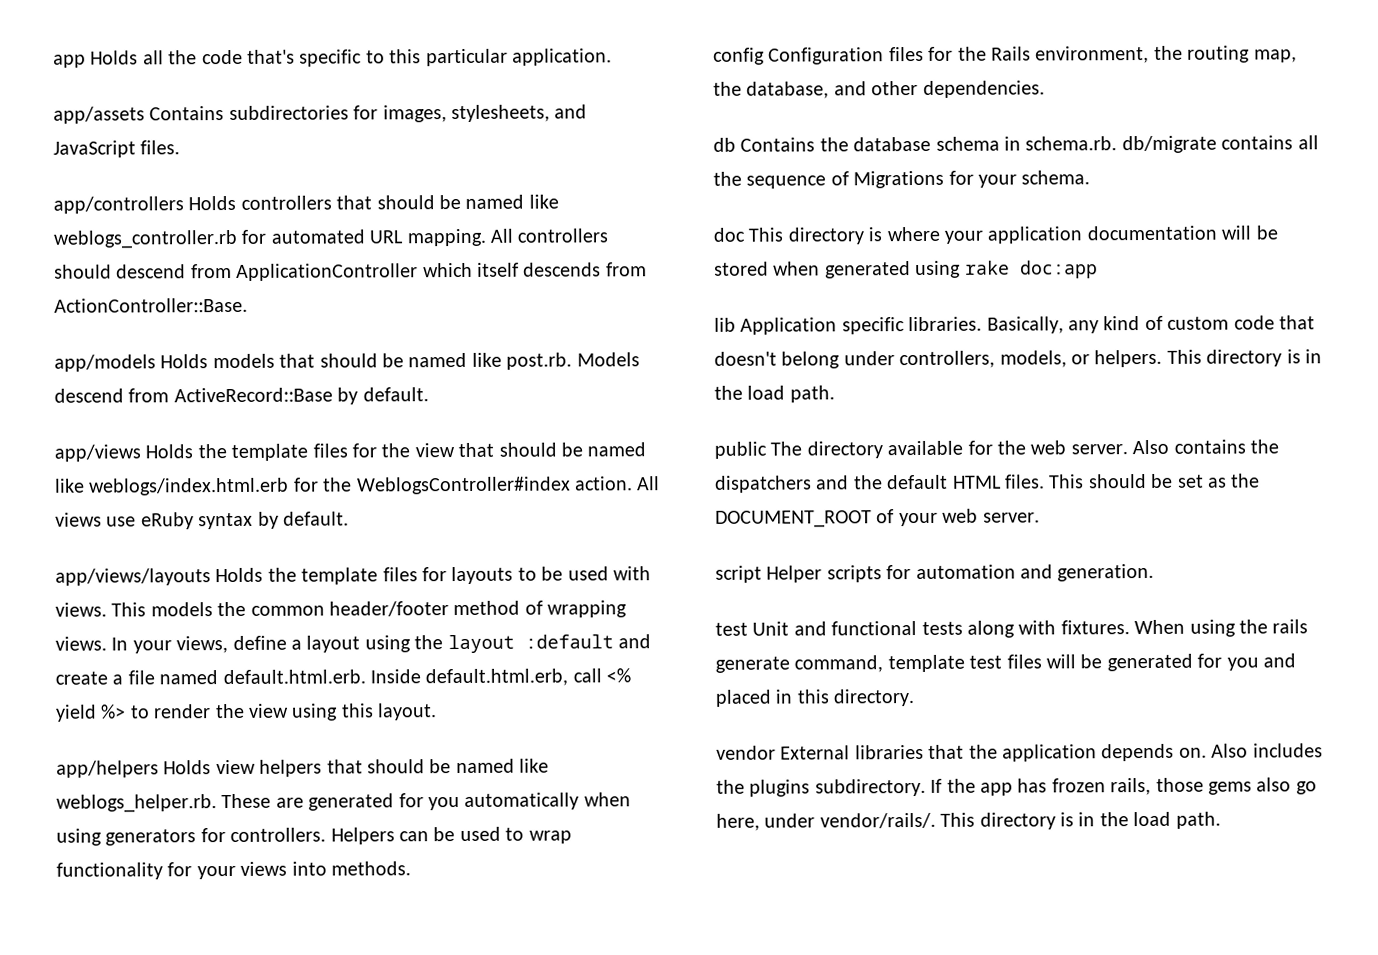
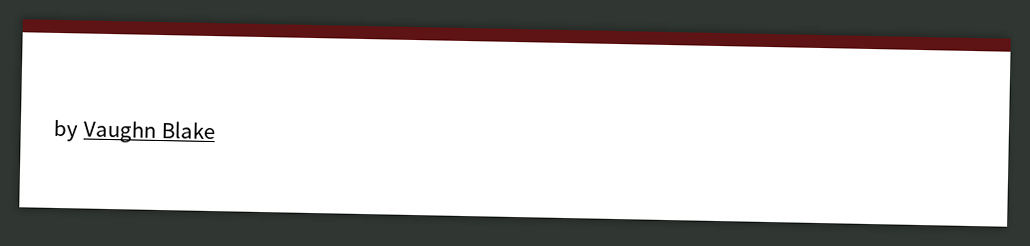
[53,48,612,68] [53,104,588,124] [53,140,181,158] [53,194,559,214] [53,228,609,249] [54,262,647,281] [54,297,248,313] [54,352,640,372] [54,387,429,405] [54,442,647,462] [54,476,661,496] [55,511,349,530] [55,566,651,586] [55,600,628,618] [55,634,651,654] [55,668,632,687] [55,703,438,722] [56,758,550,778] [56,792,631,813] [56,826,572,846] [56,861,411,880] [713,45,1297,65] [713,80,1045,99] [713,135,1319,154] [713,170,1091,189] [713,225,1278,245] [714,260,1098,279] [714,315,1315,335] [714,349,1322,369] [714,385,835,403] [714,439,1279,459] [714,473,1261,493] [715,508,1040,528] [715,563,1155,583] [715,619,1309,638] [715,653,1296,673] [715,689,915,707] [716,743,1323,762] [716,777,1317,797] [716,811,1221,831] app Holds all the code that's specific to this particular application. // app/assets Contains subdirectories for images, stylesheets, and JavaScript files. // app/controllers Holds controllers that should be named like weblogs_controller.rb for automated URL mapping. All controllers should descend from ApplicationController which itself descends from ActionController::Base. // app/models Holds models that should be named like post.rb. Models descend from ActiveRecord::Base by default. // app/views Holds the template files for the view that should be named like weblogs/index.html.erb for the WeblogsController#index action. All views use eRuby syntax by default. // app/views/layouts Holds the template files for layouts to be used with views. This models the common header/footer method of wrapping views. In your views, define a layout using the layout :default and create a file named default.html.erb. Inside default.html.erb, call <% yield %> to render the view using this layout. // app/helpers Holds view helpers that should be named like weblogs_helper.rb. These are generated for you automatically when using generators for controllers. Helpers can be used to wrap functionality for your views into methods. // config Configuration files for the Rails environment, the routing map, the database, and other dependencies. // db Contains the database schema in schema.rb. db/migrate contains all the sequence of Migrations for your schema. // doc This directory is where your application documentation will be stored when generated using rake doc:app // lib Application specific libraries. Basically, any kind of custom code that doesn't belong under controllers, models, or helpers. This directory is in the load path. // public The directory available for the web server. Also contains the dispatchers and the default HTML files. This should be set as the DOCUMENT_ROOT of your web server. // script Helper scripts for automation and generation. // test Unit and functional tests along with fixtures. When using the rails generate command, template test files will be generated for you and placed in this directory. // vendor External libraries that the application depends on. Also includes the plugins subdirectory. If the app has frozen rails, those gems also go here, under vendor/rails/. This directory is in the load path. -> [53,119,216,143] by Vaughn Blake

